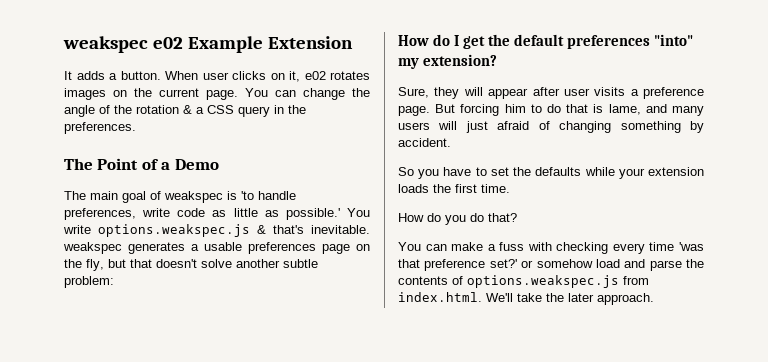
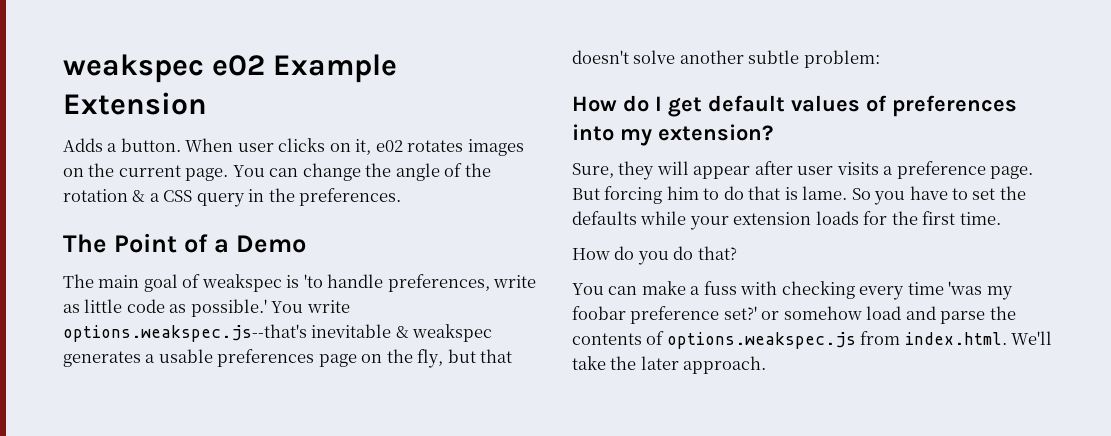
[64,71,105,80] It adds -> [63,138,103,152] Adds
[177,208,206,217] code -> (537, 281) none
(258, 212) none -> [126,299,165,313] code
[98,224,370,237] options.weakspec.js & that's inevitable. -> [63,324,409,342] options.weakspec.js--that's inevitable &
[488,34,694,49] the default preferences "into" -> [708,95,1017,117] [572,124,614,141] default values of preferences into
[608,104,704,116] [398,121,704,133] [398,138,451,147] lame, and many users will just afraid of changing something by accident. // -> [802,186,848,200] lame.
(429, 188) none -> [863,211,888,225] for
[398,259,420,268] that -> [986,286,1013,300] [572,306,626,320] my foobar

